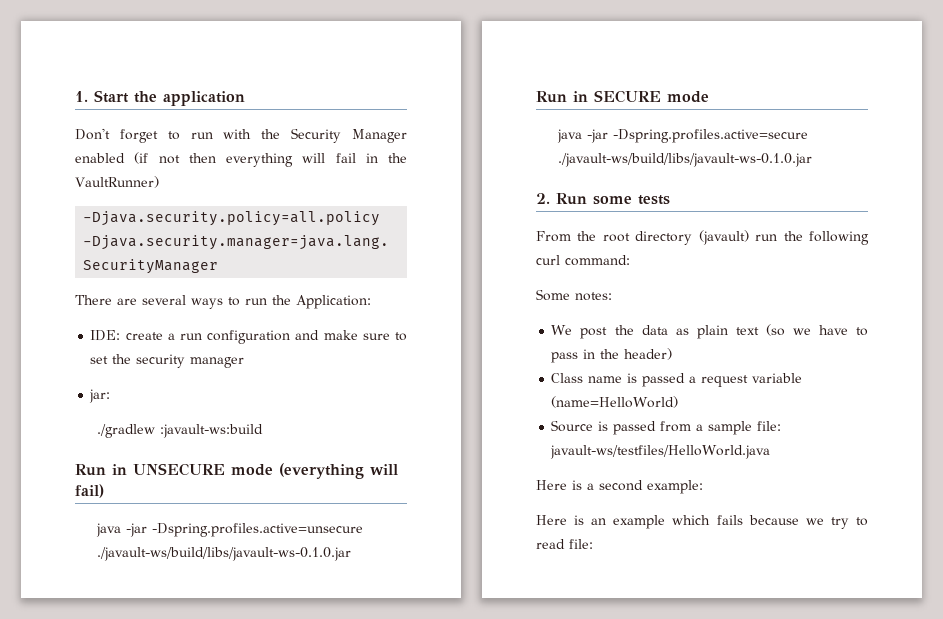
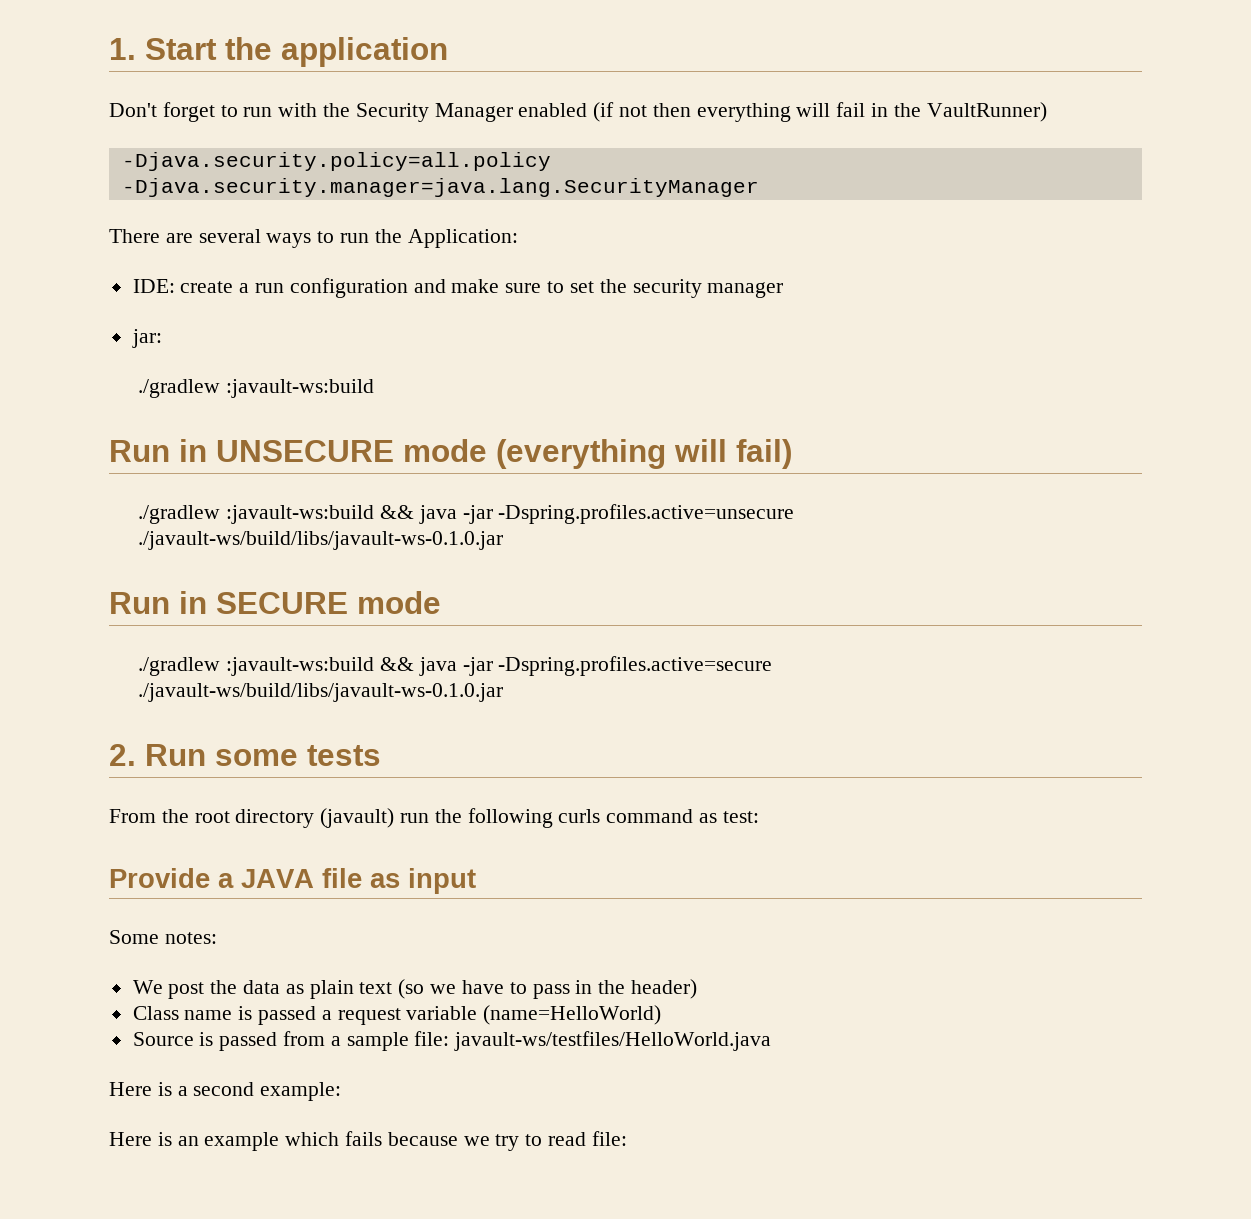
(104, 491) none -> [138,505,414,524] ./gradlew :javault-ws:build &&
(709, 97) none -> [138,657,414,676] ./gradlew :javault-ws:build &&
[536,255,630,266] curl command: -> [558,809,759,823] [109,868,476,894] curls command as test: // Provide a JAVA file as input

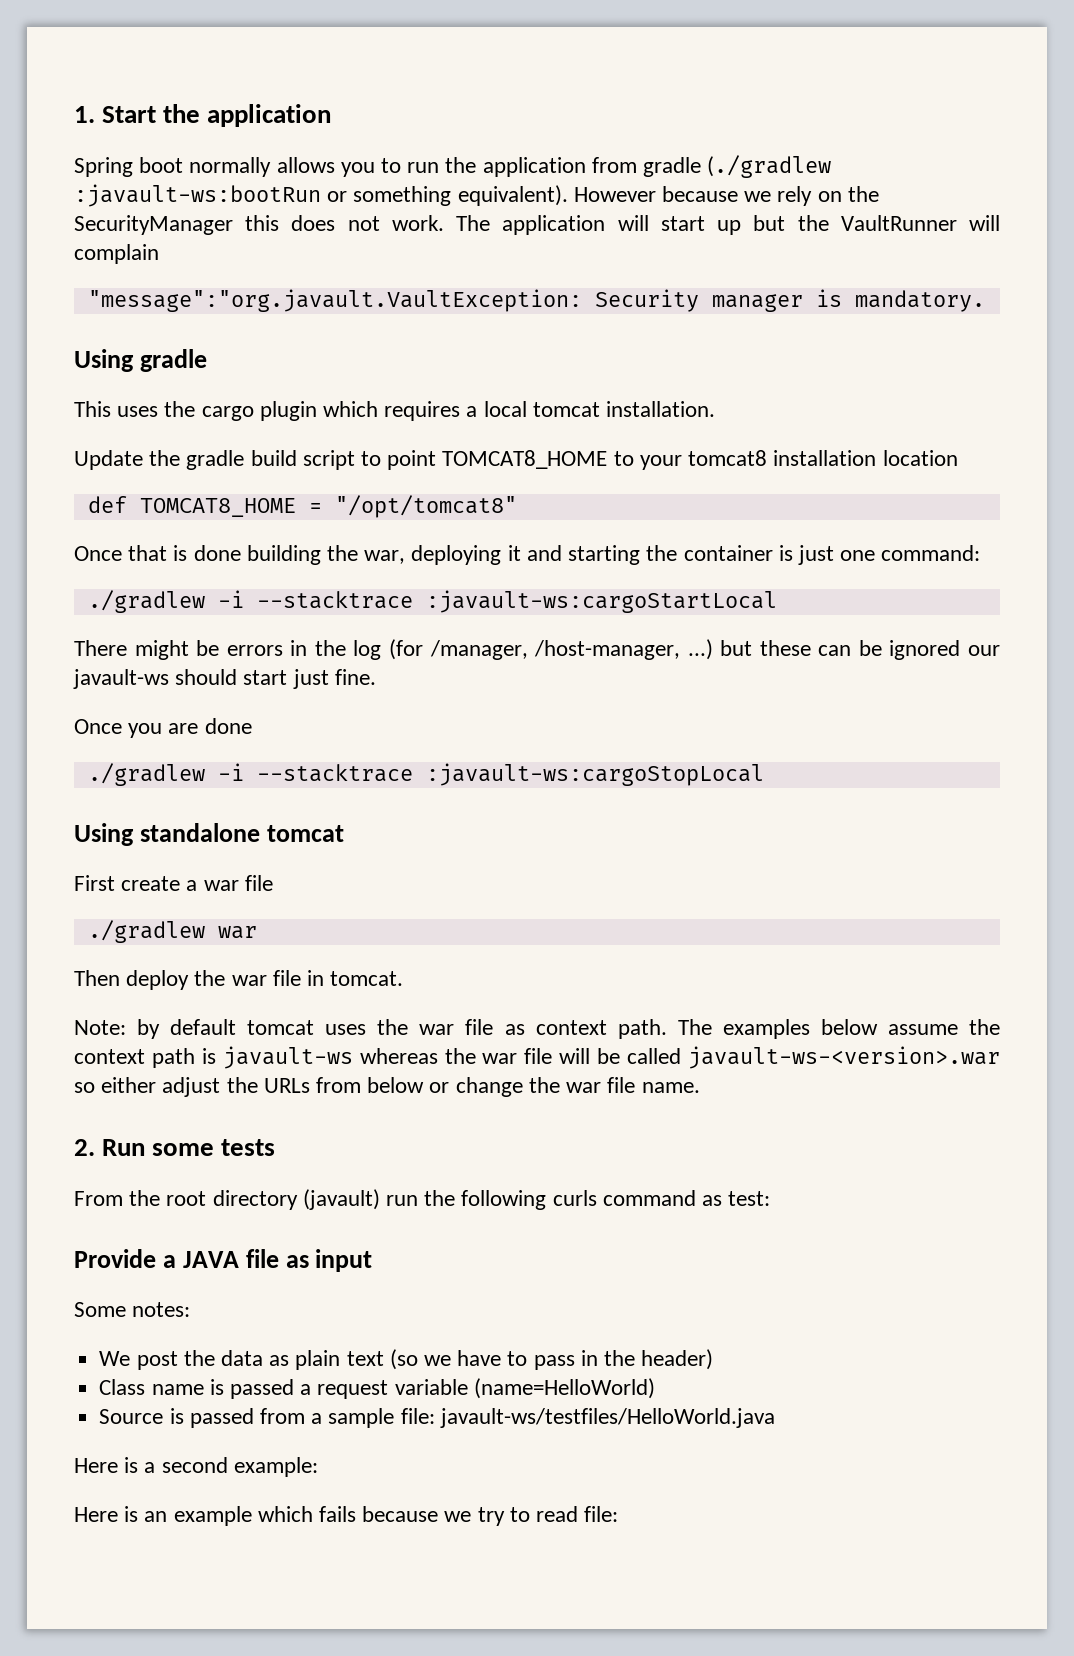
[109,102,1047,122] [121,152,551,171] [121,178,759,197] [109,229,518,248] [132,278,784,298] [131,329,162,348] [138,379,375,398] [109,439,792,469] [138,504,795,524] [138,531,504,550] [109,591,441,614] [138,656,773,676] [138,683,504,702] Don't forget to run with the Security Manager enabled (if not then everything will fail in the VaultRunner) // -Djava.security.policy=all.policy -Djava.security.manager=java.lang.SecurityManager // There are several ways to run the Application: // IDE: create a run configuration and make sure to set the security manager // jar: // ./gradlew :javault-ws:build // Run in UNSECURE mode (everything will fail) // ./gradlew :javault-ws:build && java -jar -Dspring.profiles.active=unsecure ./javault-ws/build/libs/javault-ws-0.1.0.jar // Run in SECURE mode // ./gradlew :javault-ws:build && java -jar -Dspring.profiles.active=secure ./javault-ws/build/libs/javault-ws-0.1.0.jar -> [74,155,832,178] [74,184,879,207] [74,215,1001,235] [74,244,159,264] [87,289,985,312] [74,349,207,372] [74,401,716,421] [74,450,958,470] [87,495,517,518] [74,545,981,565] [87,590,777,613] [74,639,1000,660] [73,669,376,689] [74,718,252,738] [87,763,764,786] [74,823,344,846] [74,875,273,891] [87,920,257,943] [74,970,404,990] [74,1019,1000,1039] [74,1046,1001,1069] [74,1077,700,1097] Spring boot normally allows you to run the application from gradle (./gradlew :javault-ws:bootRun or something equivalent). However because we rely on the SecurityManager this does not work. The application will start up but the VaultRunner will complain // "message":"org.javault.VaultException: Security manager is mandatory. // Using gradle // This uses the cargo plugin which requires a local tomcat installation. // Update the gradle build script to point TOMCAT8_HOME to your tomcat8 installation location // def TOMCAT8_HOME = "/opt/tomcat8" // Once that is done building the war, deploying it and starting the container is just one command: // ./gradlew -i --stacktrace :javault-ws:cargoStartLocal // There might be errors in the log (for /manager, /host-manager, ...) but these can be ignored our javault-ws should start just fine. // Once you are done // ./gradlew -i --stacktrace :javault-ws:cargoStopLocal // Using standalone tomcat // First create a war file // ./gradlew war // Then deploy the war file in tomcat. // Note: by default tomcat uses the war file as context path. The examples below assume the context path is javault-ws whereas the war file will be called javault-ws-<version>.war so either adjust the URLs from below or change the war file name.

